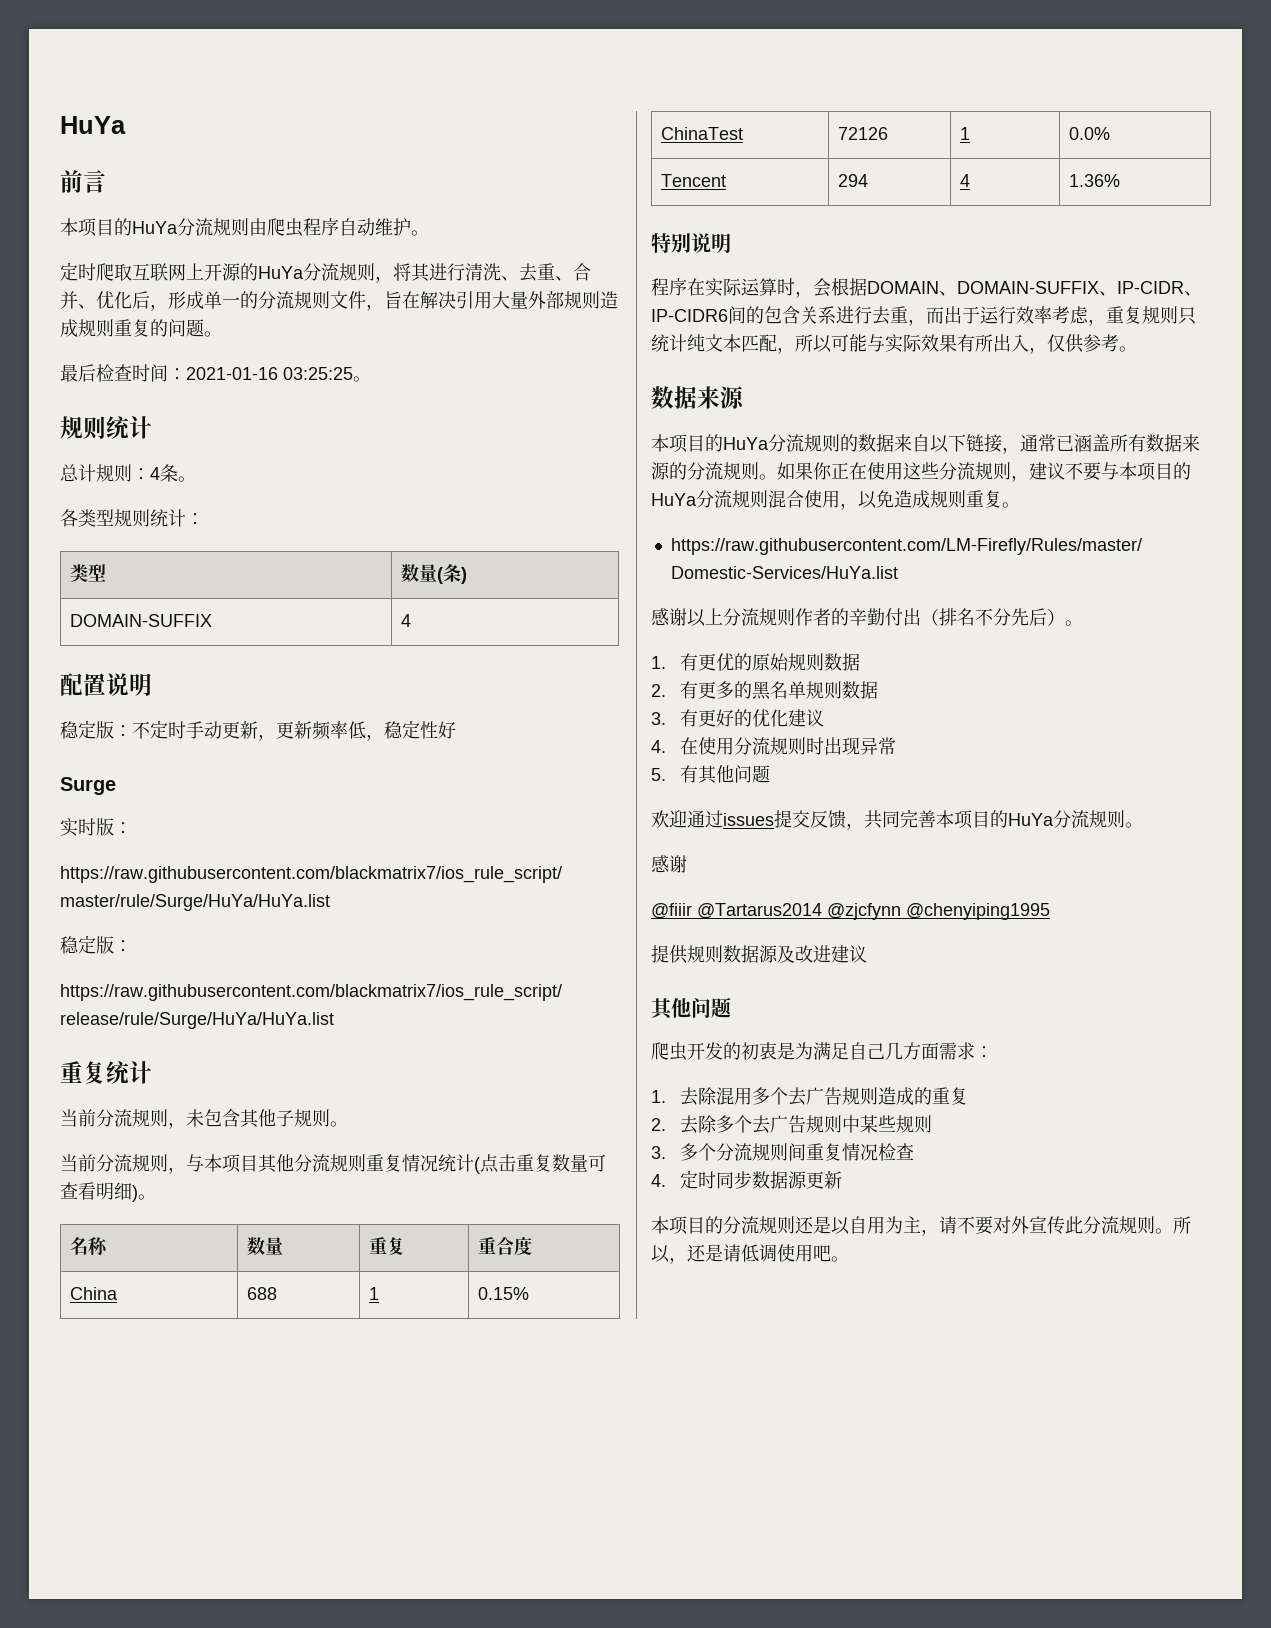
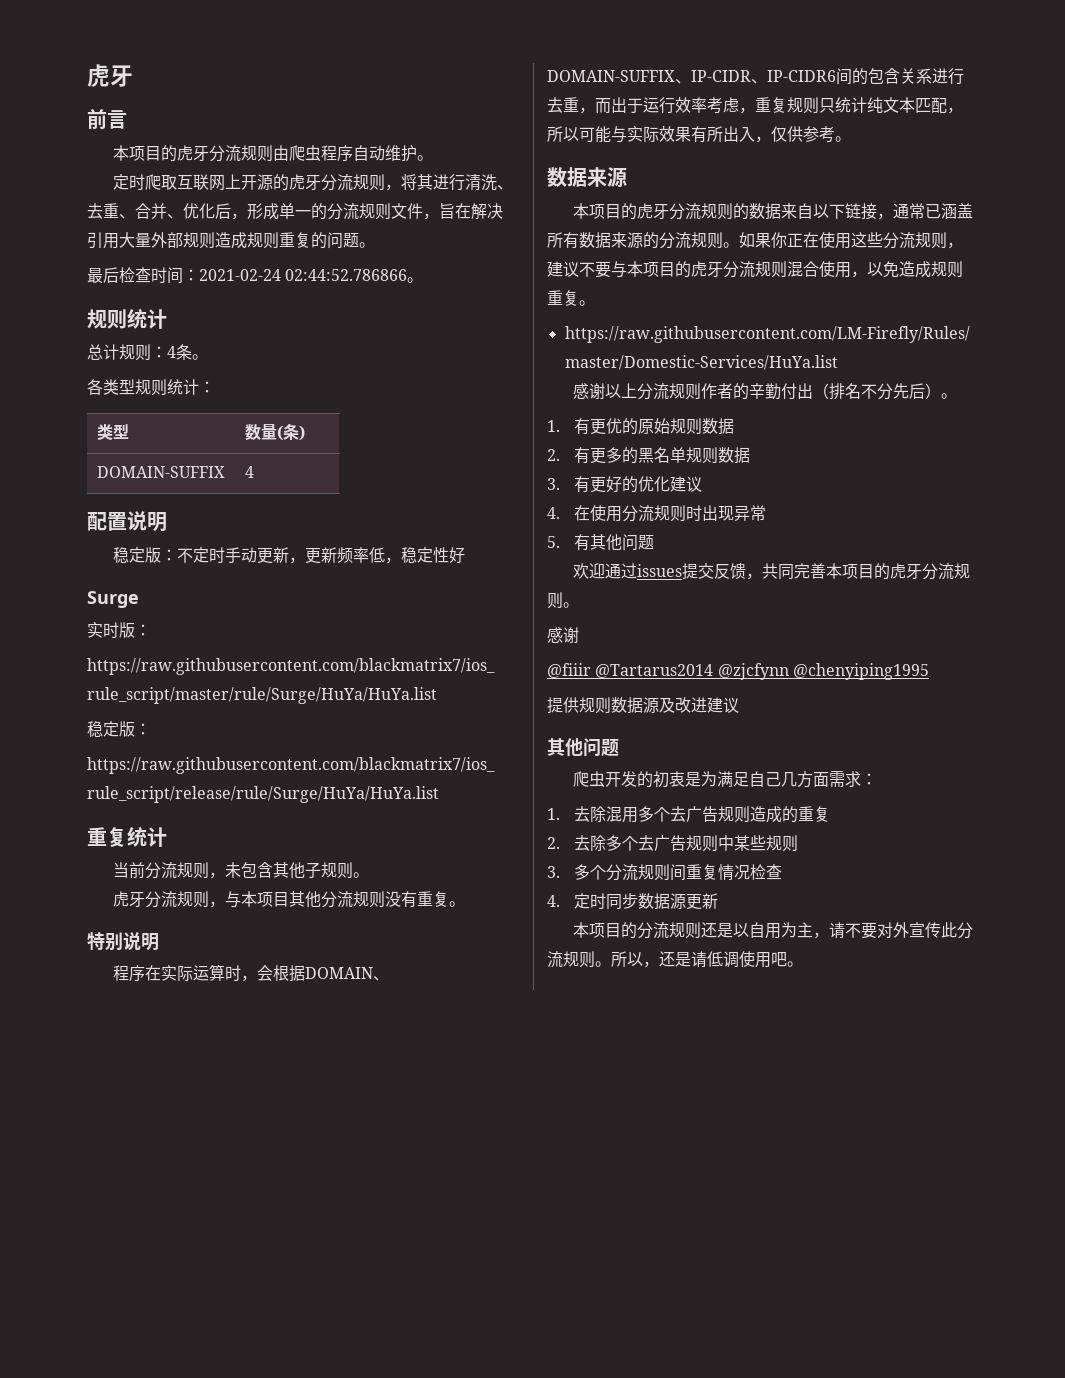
[60,116,126,134] HuYa -> [87,64,133,87] 虎牙
[132,221,178,234] HuYa -> [177,145,210,162] 虎牙
[258,266,304,279] HuYa -> [289,174,322,191] 虎牙
[186,367,353,380] 2021-01-16 03:25:25 -> [199,269,408,281] 2021-02-24 02:44:52.786866
[60,1154,96,1172] 当前 -> [113,891,146,908] 虎牙
[366,1154,606,1174] [60,1182,156,1202] [69,1237,108,1255] [246,1237,283,1255] [368,1237,405,1255] [477,1237,532,1255] [69,1287,118,1300] [246,1287,277,1300] [368,1287,379,1300] [477,1287,529,1300] [660,127,743,140] [837,127,888,140] [959,127,970,140] [1068,127,1110,140] [660,174,726,187] [837,174,868,187] [959,174,970,187] [1068,174,1120,187] 重复情况统计(点击重复数量可查看明细)。 // 名称 | 数量 | 重复 | 重合度 // China | 688 | 1 | 0.15% // ChinaTest | 72126 | 1 | 0.0% // Tencent | 294 | 4 | 1.36% -> [385,891,466,908] 没有重复。
[723,437,769,450] HuYa -> [637,203,670,220] 虎牙
[651,493,697,506] HuYa -> [691,261,723,278] 虎牙
[1008,813,1054,826] HuYa -> [890,563,923,580] 虎牙

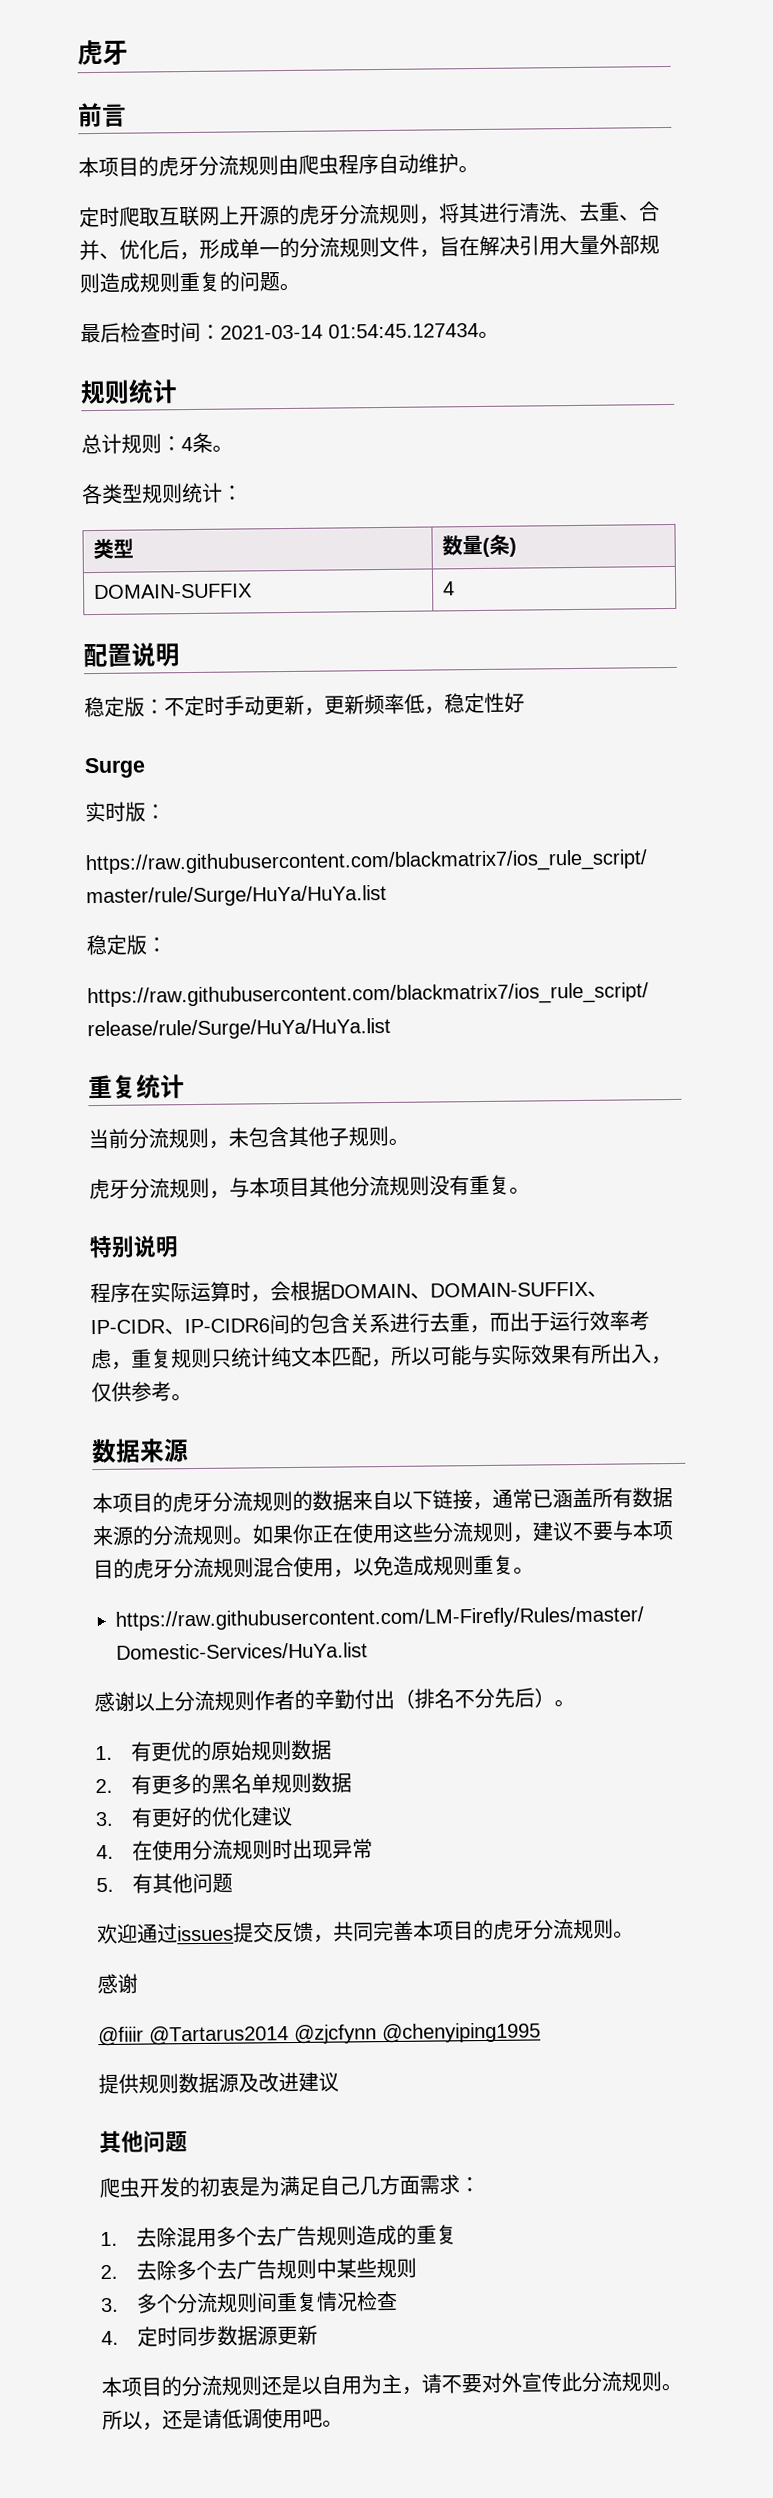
[199,269,408,281] 2021-02-24 02:44:52.786866 -> [220,322,479,340] 2021-03-14 01:54:45.127434

